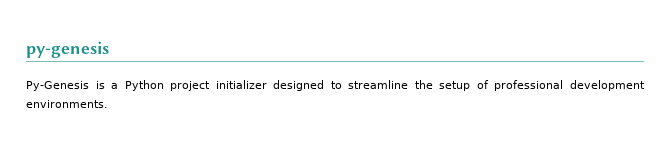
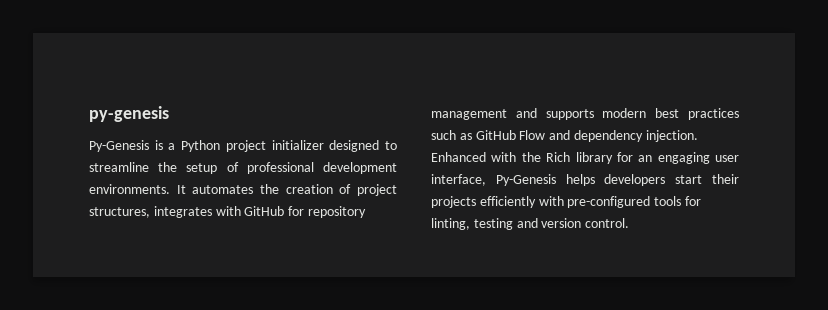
(108, 104) none -> [176,184,397,196] [89,206,366,218] [431,108,739,120] [431,130,698,142] [431,152,739,164] [431,174,739,186] [431,196,701,208] [431,218,630,230] It automates the creation of project structures, integrates with GitHub for repository management and supports modern best practices such as GitHub Flow and dependency injection. Enhanced with the Rich library for an engaging user interface, Py-Genesis helps developers start their projects efficiently with pre-configured tools for linting, testing and version control.

